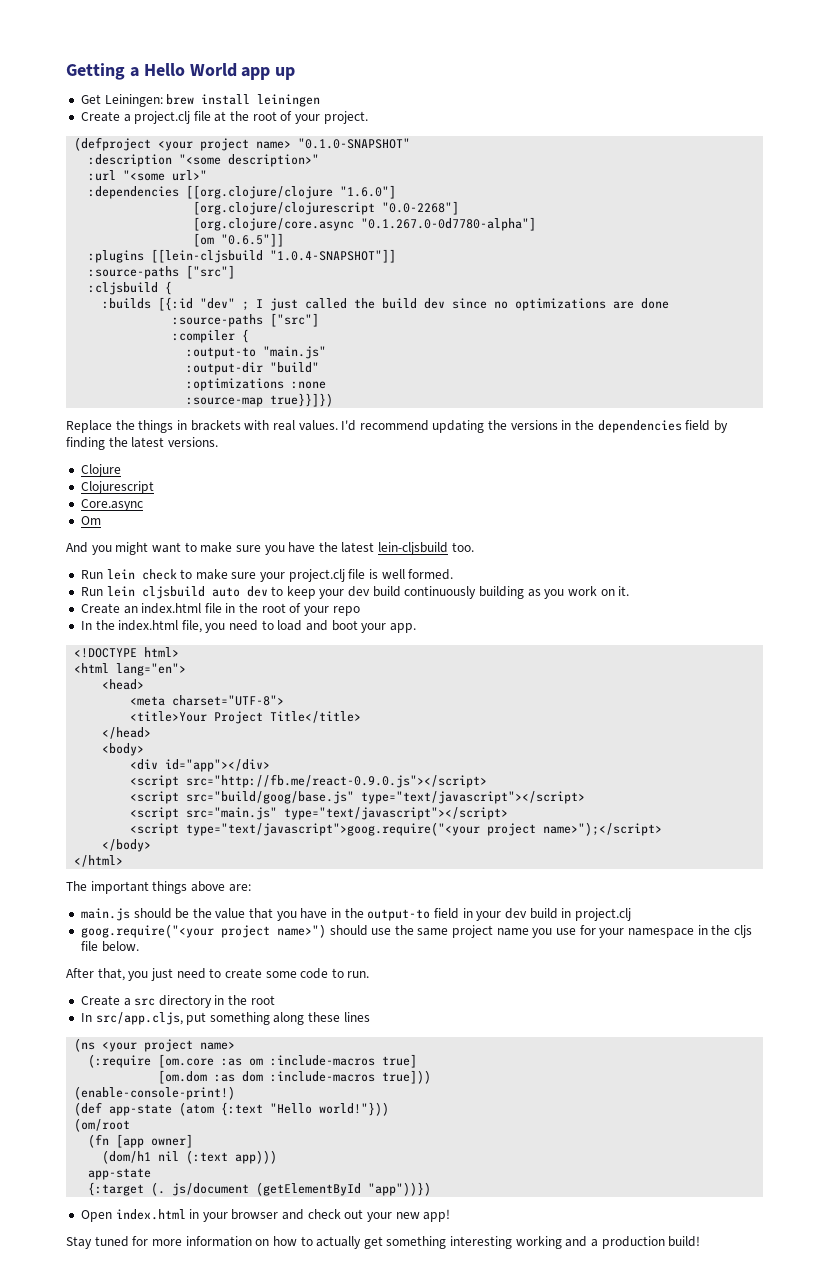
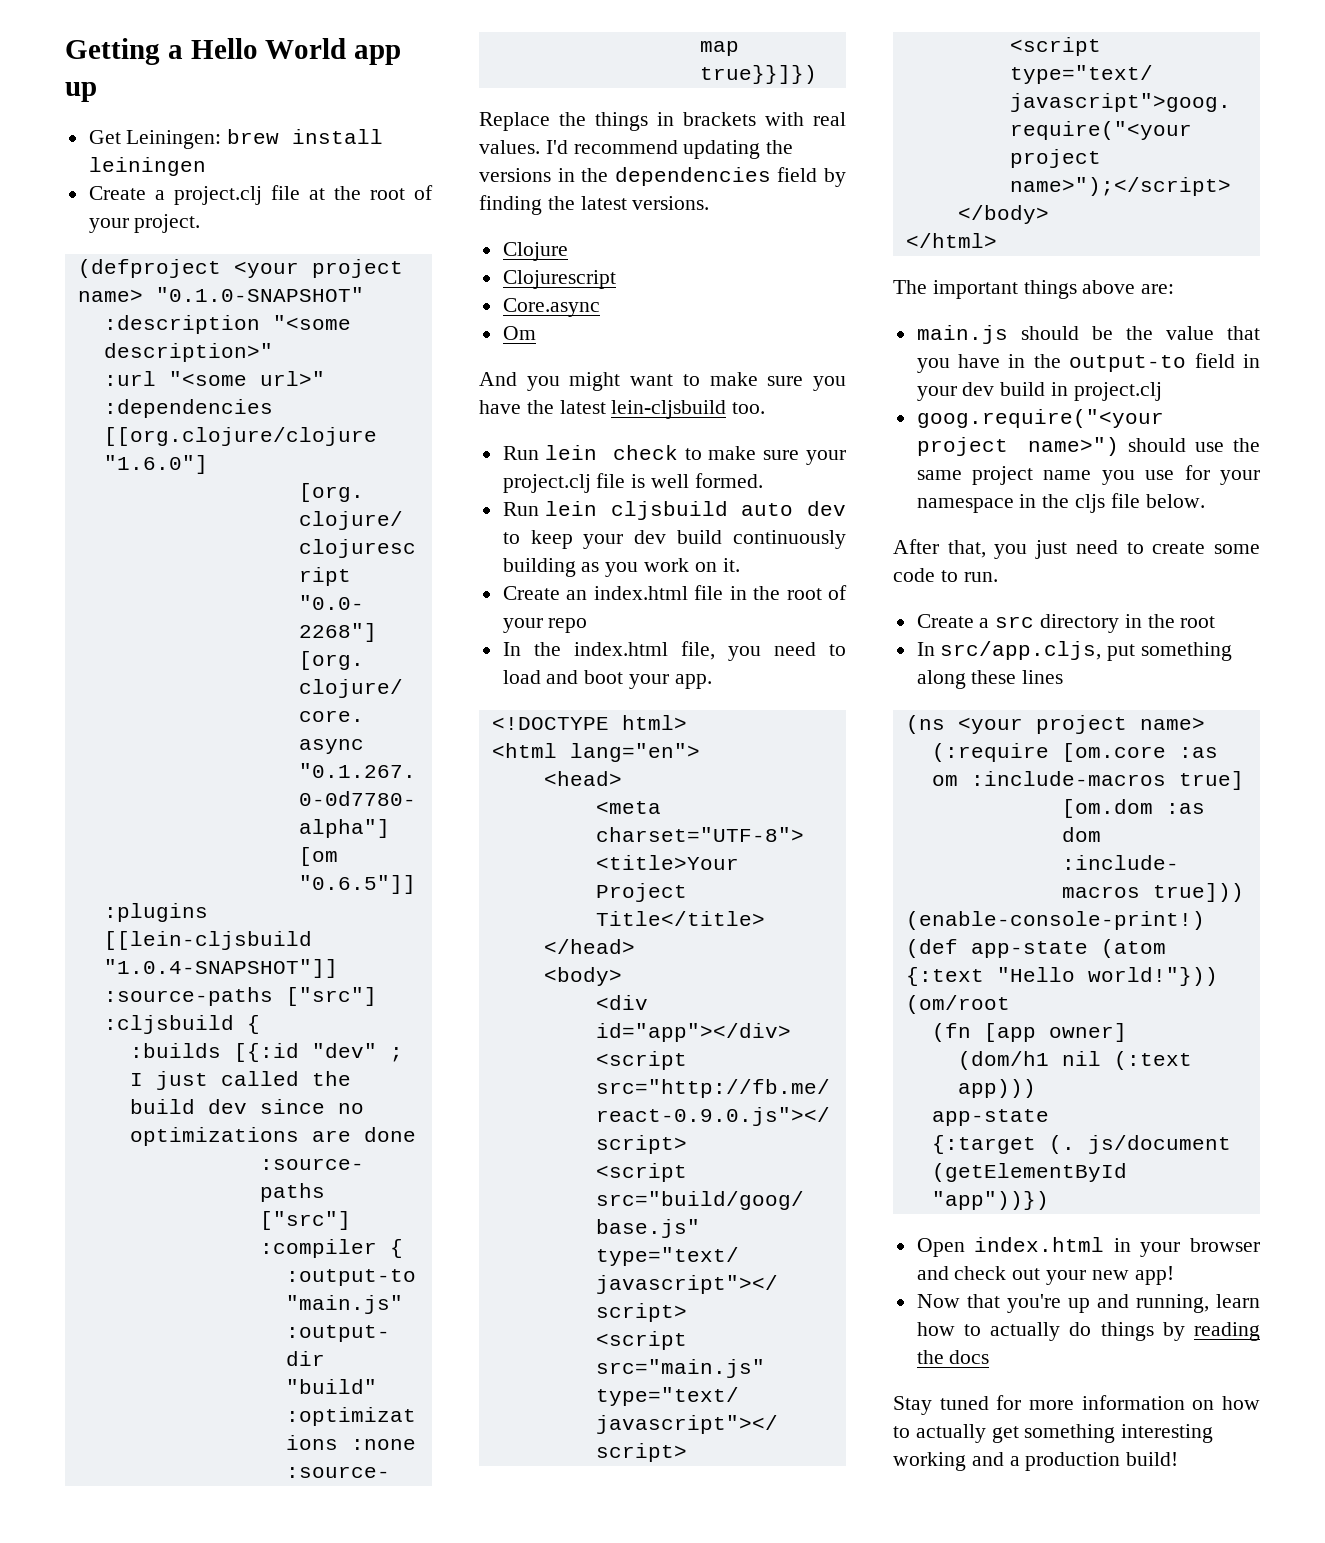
(451, 1215) none -> [916,1294,1260,1313] [916,1322,1260,1341] [916,1350,990,1364] // Now that you're up and running, learn how to actually do things by reading the docs

